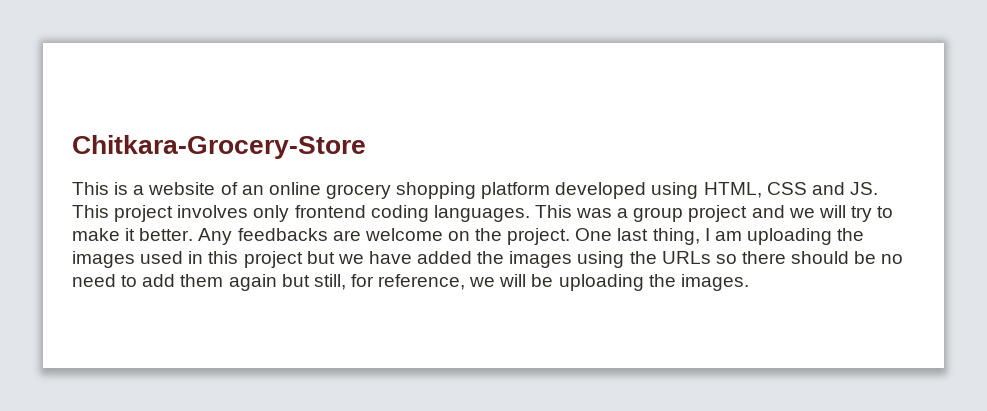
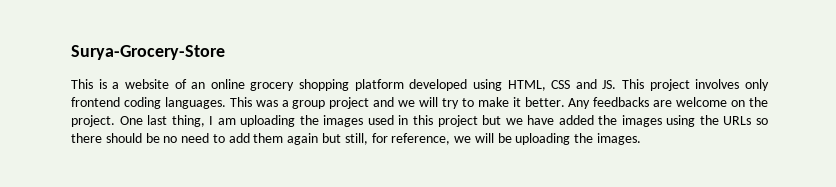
[72,135,366,159] Chitkara-Grocery-Store -> [71,45,225,60] Surya-Grocery-Store

